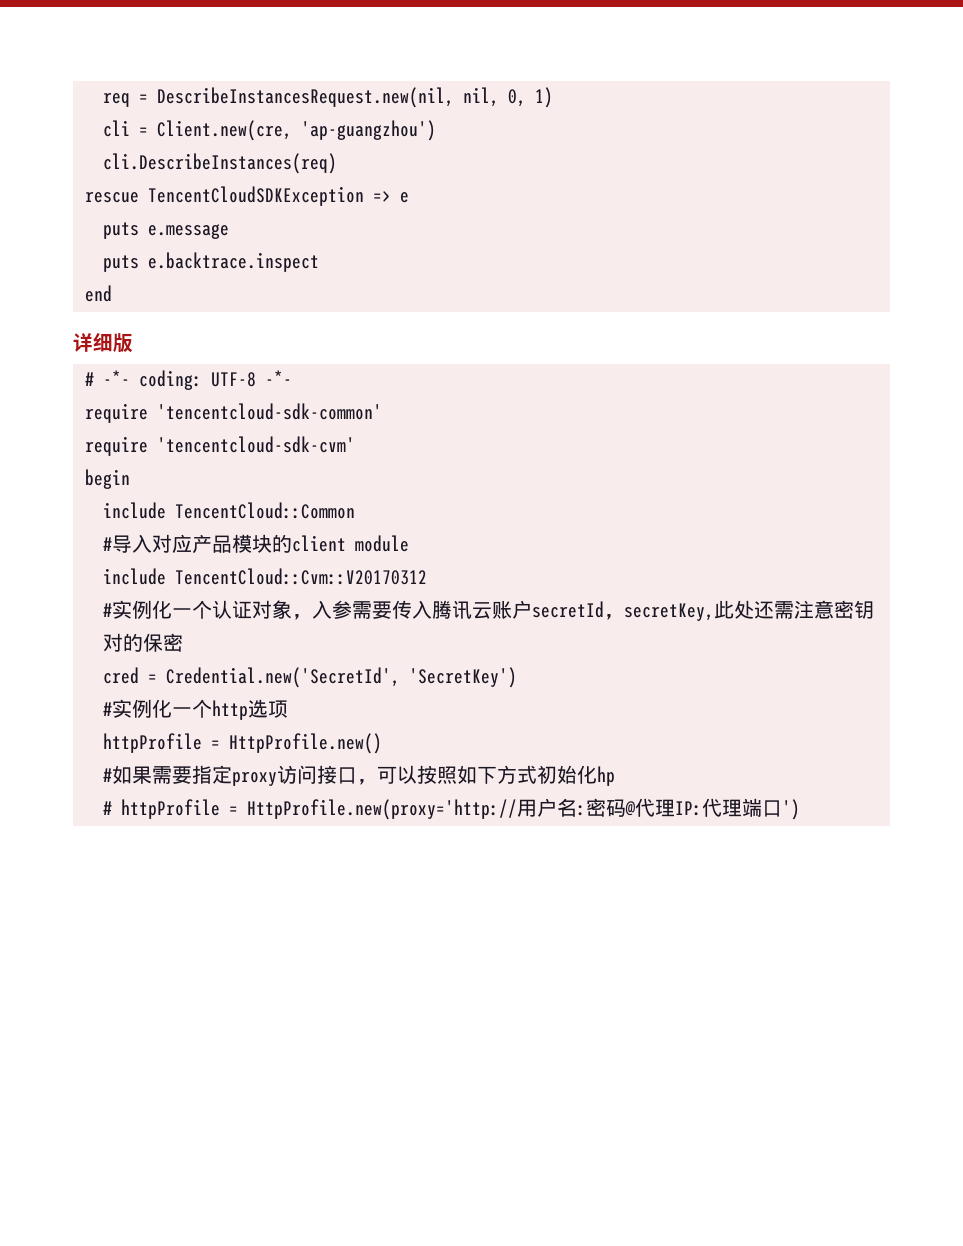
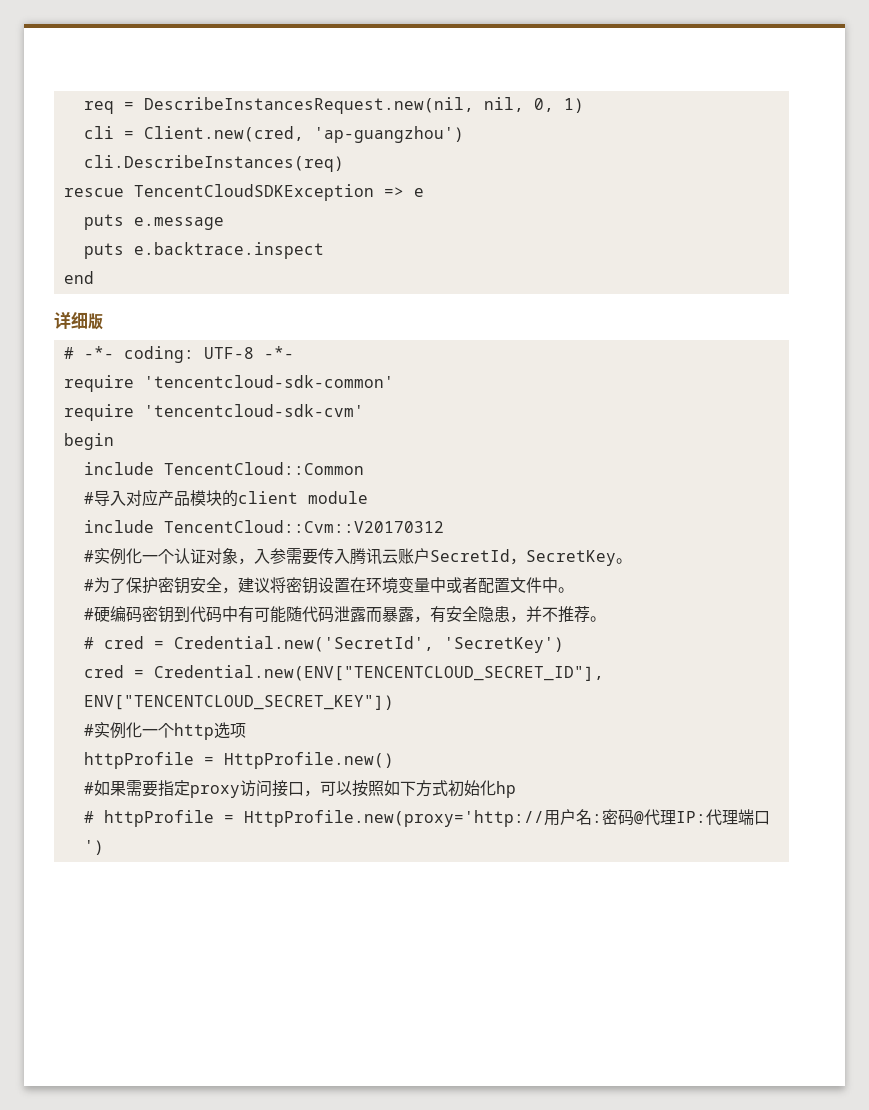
[157,120,292,141] Client.new(cre, -> [143,126,304,142] Client.new(cred,
[532,600,874,621] [103,633,183,652] secretId，secretKey,此处还需注意密钥对的保密 // -> [429,549,632,566] [83,577,574,594] [83,606,606,623] [83,637,94,649] SecretId，SecretKey。 // #为了保护密钥安全，建议将密钥设置在环境变量中或者配置文件中。 // #硬编码密钥到代码中有可能随代码泄露而暴露，有安全隐患，并不推荐。 // #
(517, 677) none -> [83,665,604,681] [83,695,394,710] // cred = Credential.new(ENV["TENCENTCLOUD_SECRET_ID"], ENV["TENCENTCLOUD_SECRET_KEY"])

